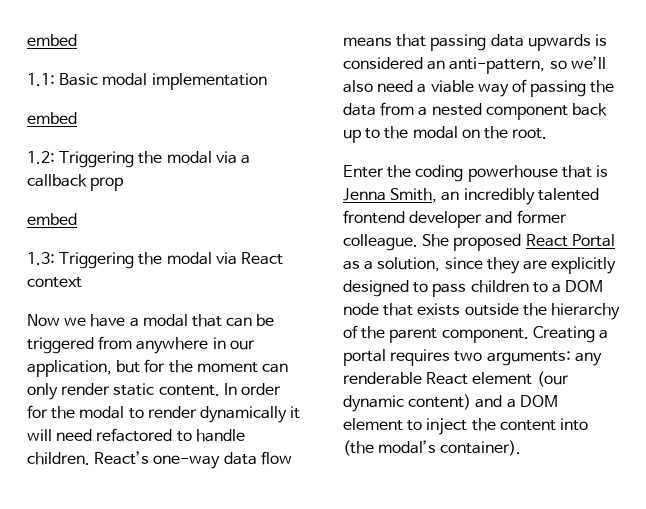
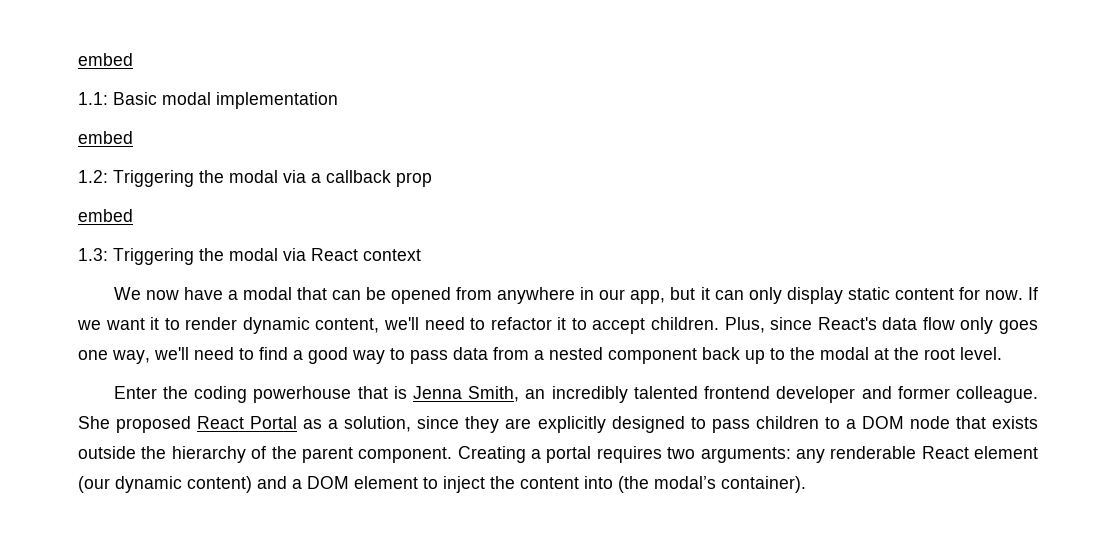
[27,314,87,326] Now we -> [113,287,179,300] We now
[27,337,94,354] triggered -> [391,287,452,304] opened
[27,359,288,377] [27,383,281,400] [27,405,301,423] [27,428,245,442] [27,451,292,469] [343,34,607,51] [343,56,606,74] [343,79,615,97] application, but for the moment can only render static content. In order for the modal to render dynamically it will need refactored to handle children. React’s one-way data flow means that passing data upwards is considered an anti-pattern, so we’ll also need a viable way of passing the -> [630,287,1038,304] [77,317,1038,334] [78,347,448,364] app, but it can only display static content for now. If we want it to render dynamic content, we'll need to refactor it to accept children. Plus, since React's data flow only goes one way, we'll need to find a good way to pass
[461,126,548,139] on the root. -> [874,347,1002,360] at the root level.

